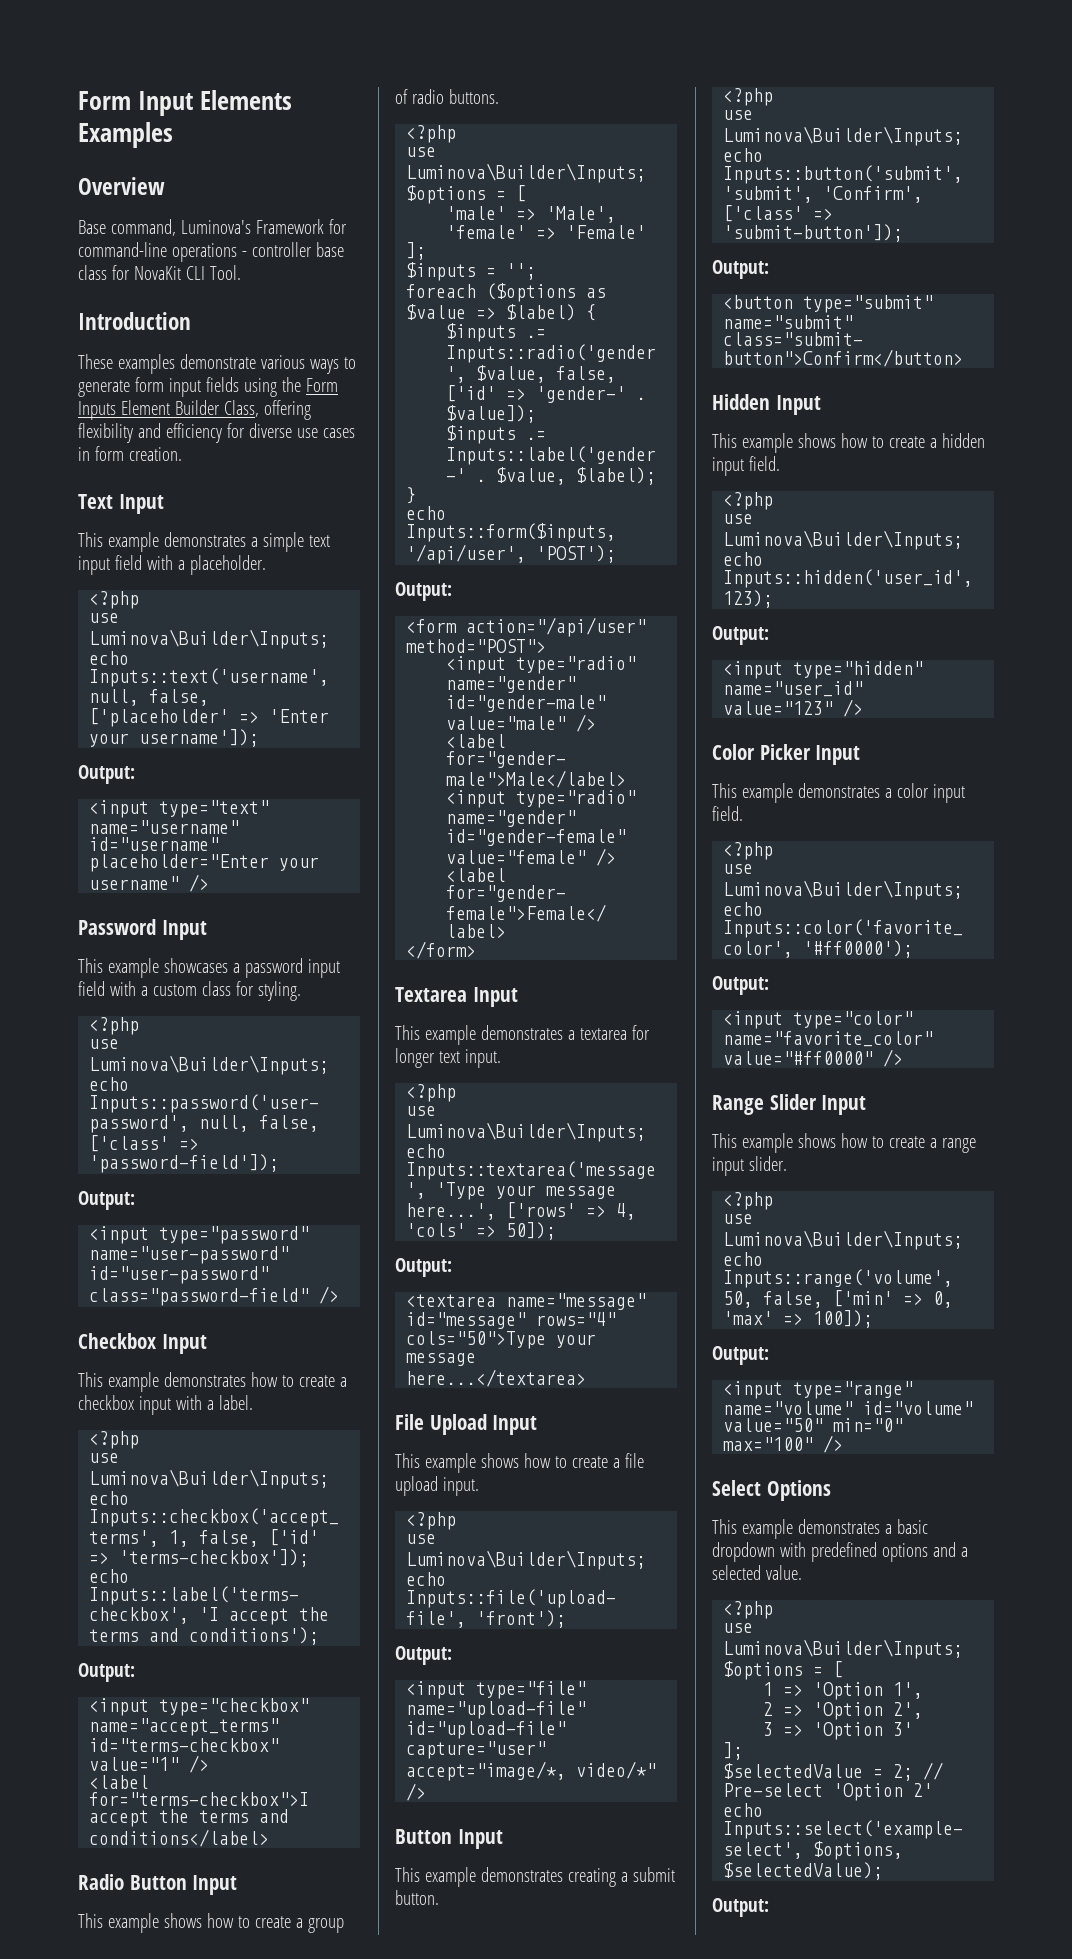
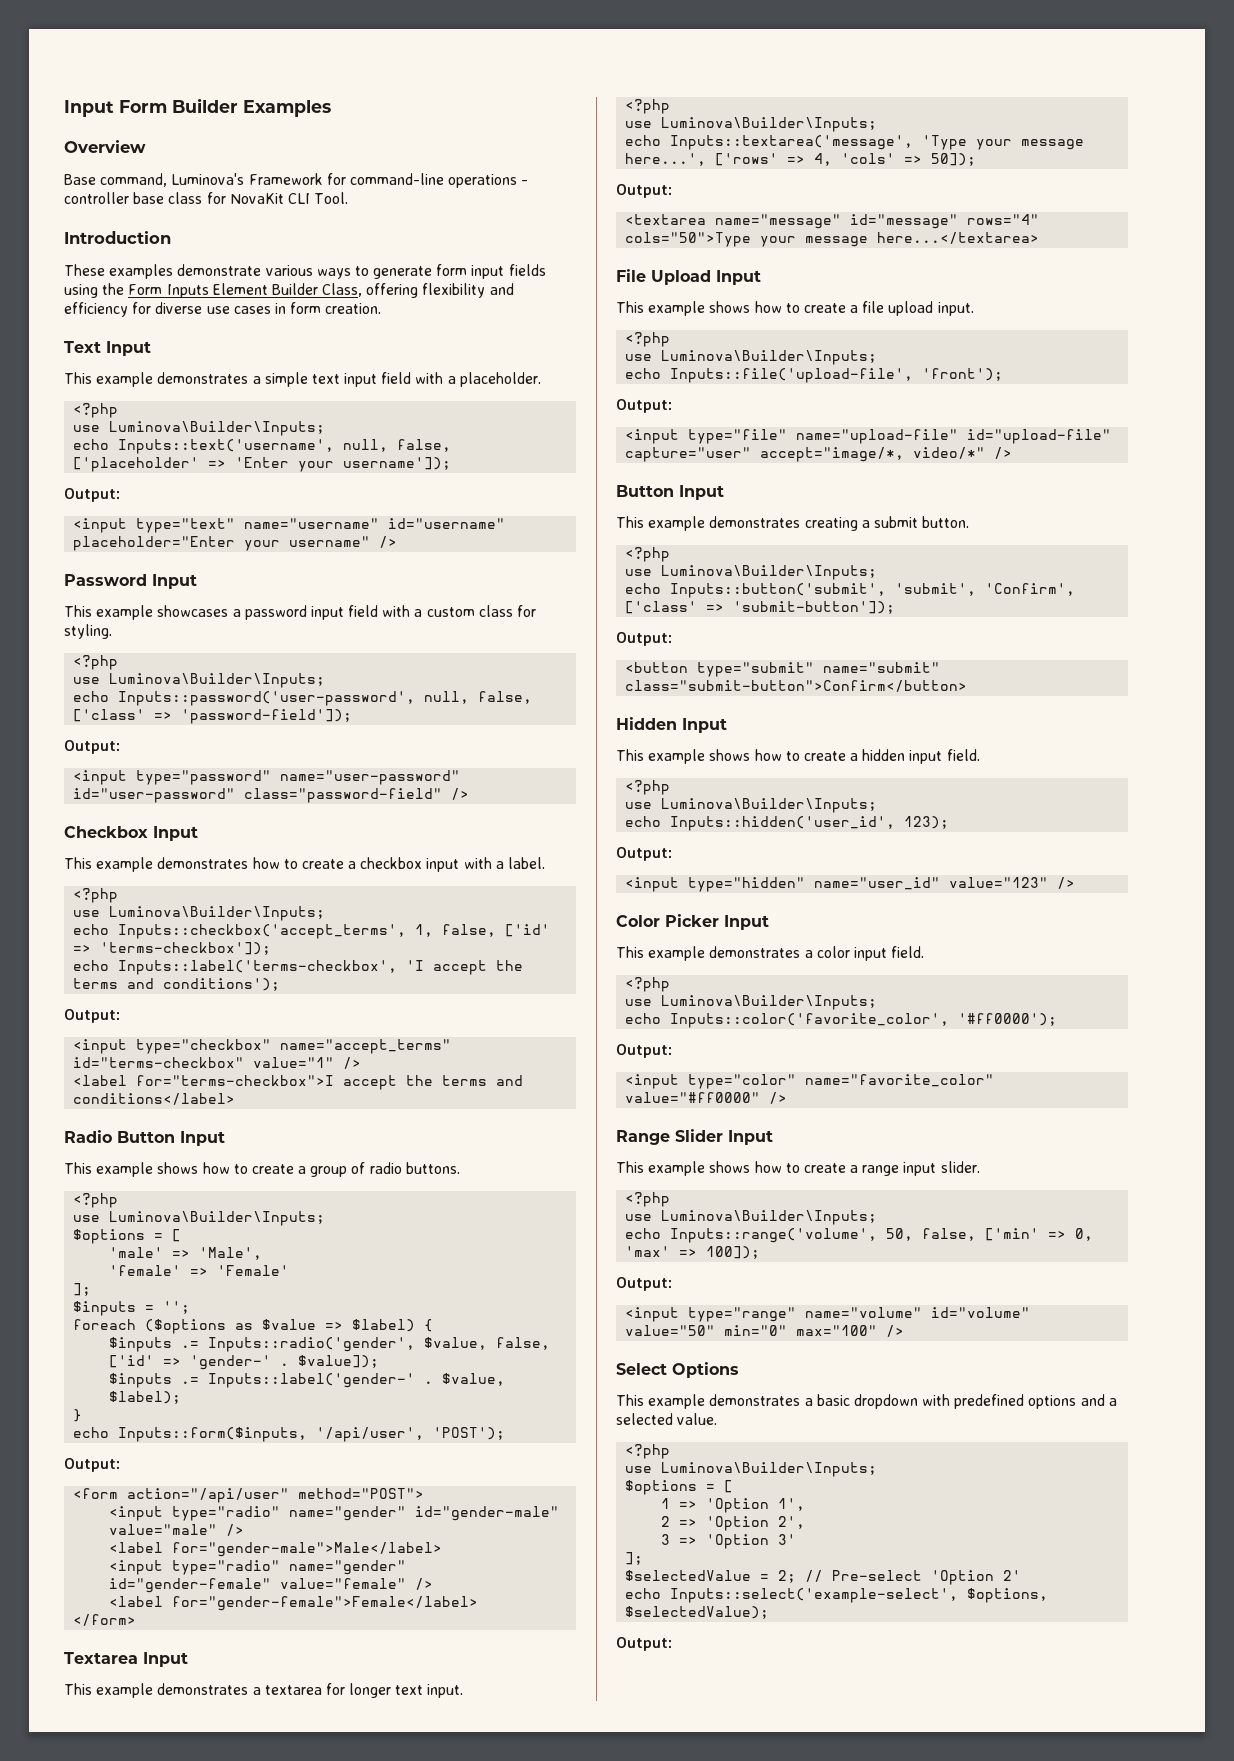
[78,90,293,116] Form Input Elements -> [64,98,238,117] Input Form Builder

